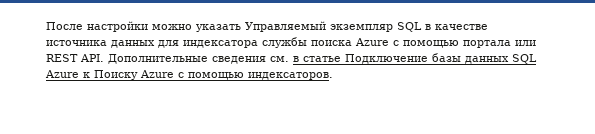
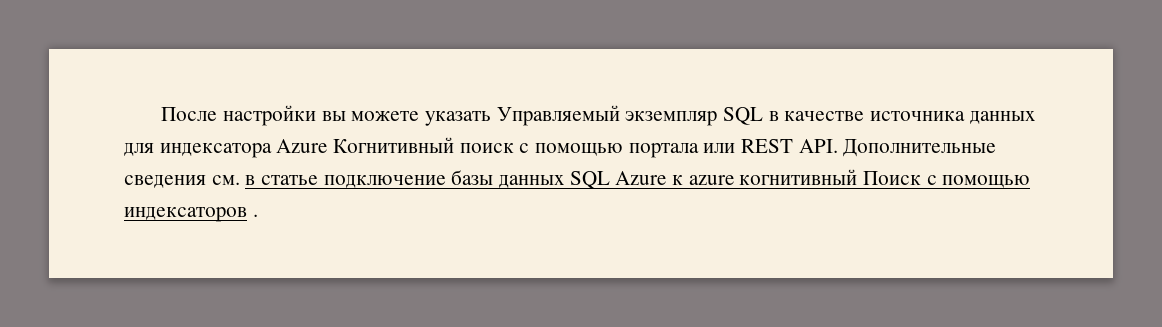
[152,24,192,30] можно -> [321,111,420,121] вы можете
[262,37,389,48] службы поиска Azure -> [276,137,514,153] Azure Когнитивный поиск
[345,54,428,64] Подключение -> [323,175,446,188] подключение
[94,70,333,80] Поиску Azure с помощью индексаторов. -> [688,169,1031,188] [124,207,258,222] azure когнитивный Поиск с помощью индексаторов .

